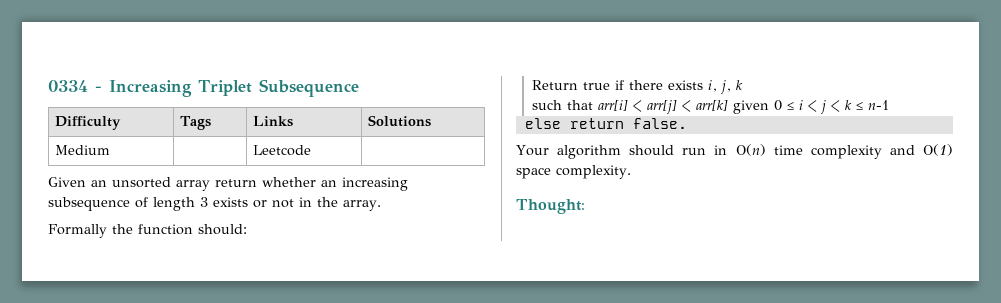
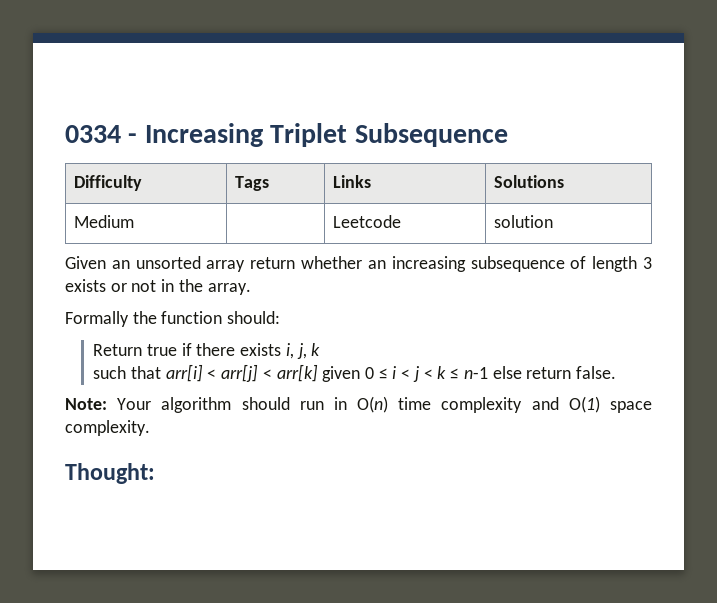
(311, 150) none -> [494,215,554,228] solution
(890, 105) // -> (488, 373) none
(687, 123) none -> [65,398,107,410] Note:

